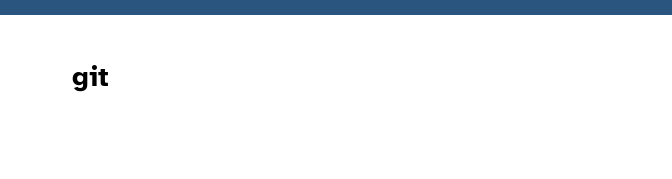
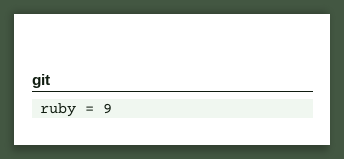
(109, 78) none -> [40,103,113,117] // ruby = 9

